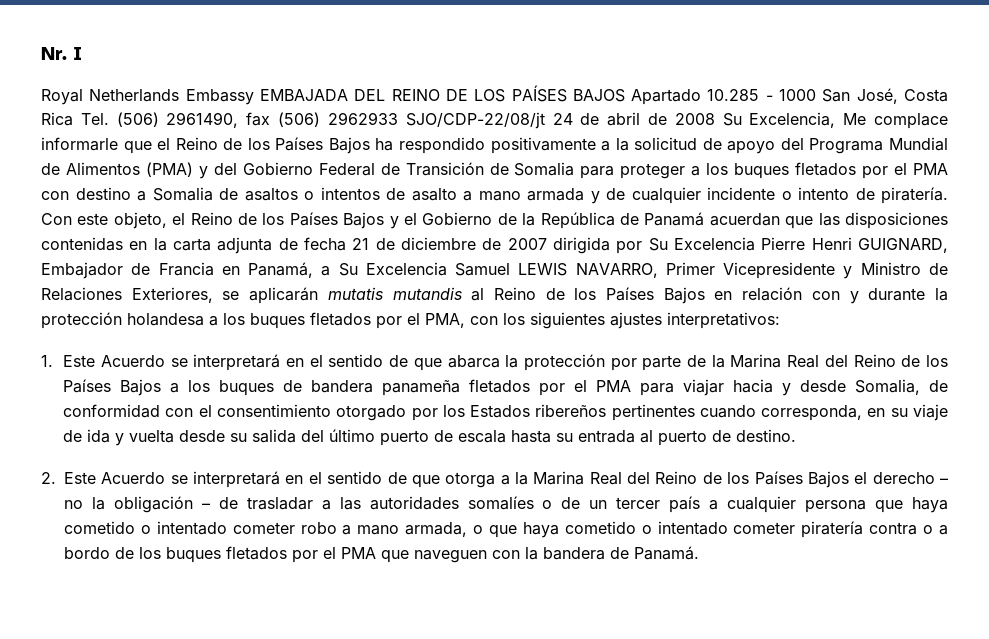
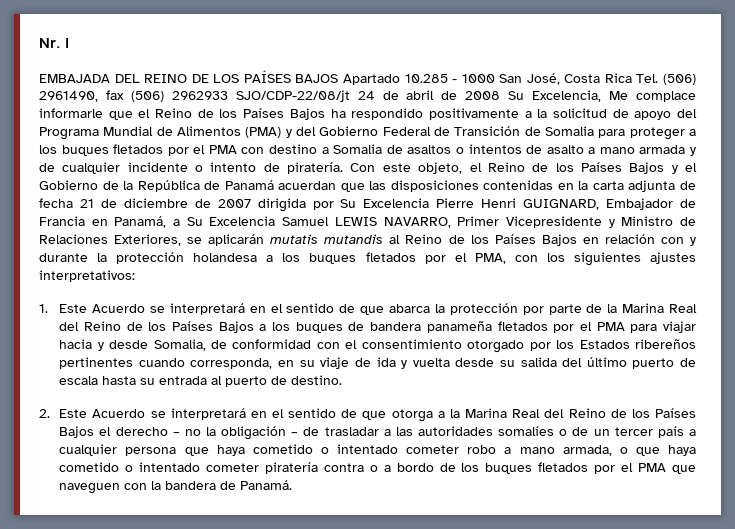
[41,89,254,105] Royal Netherlands Embassy -> (70, 43) none

